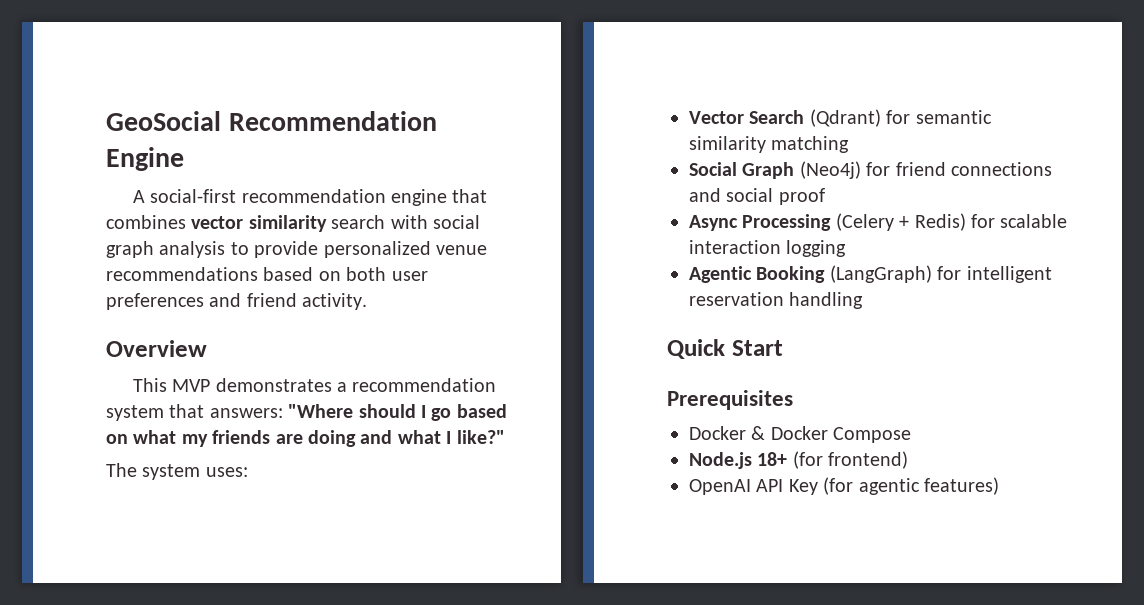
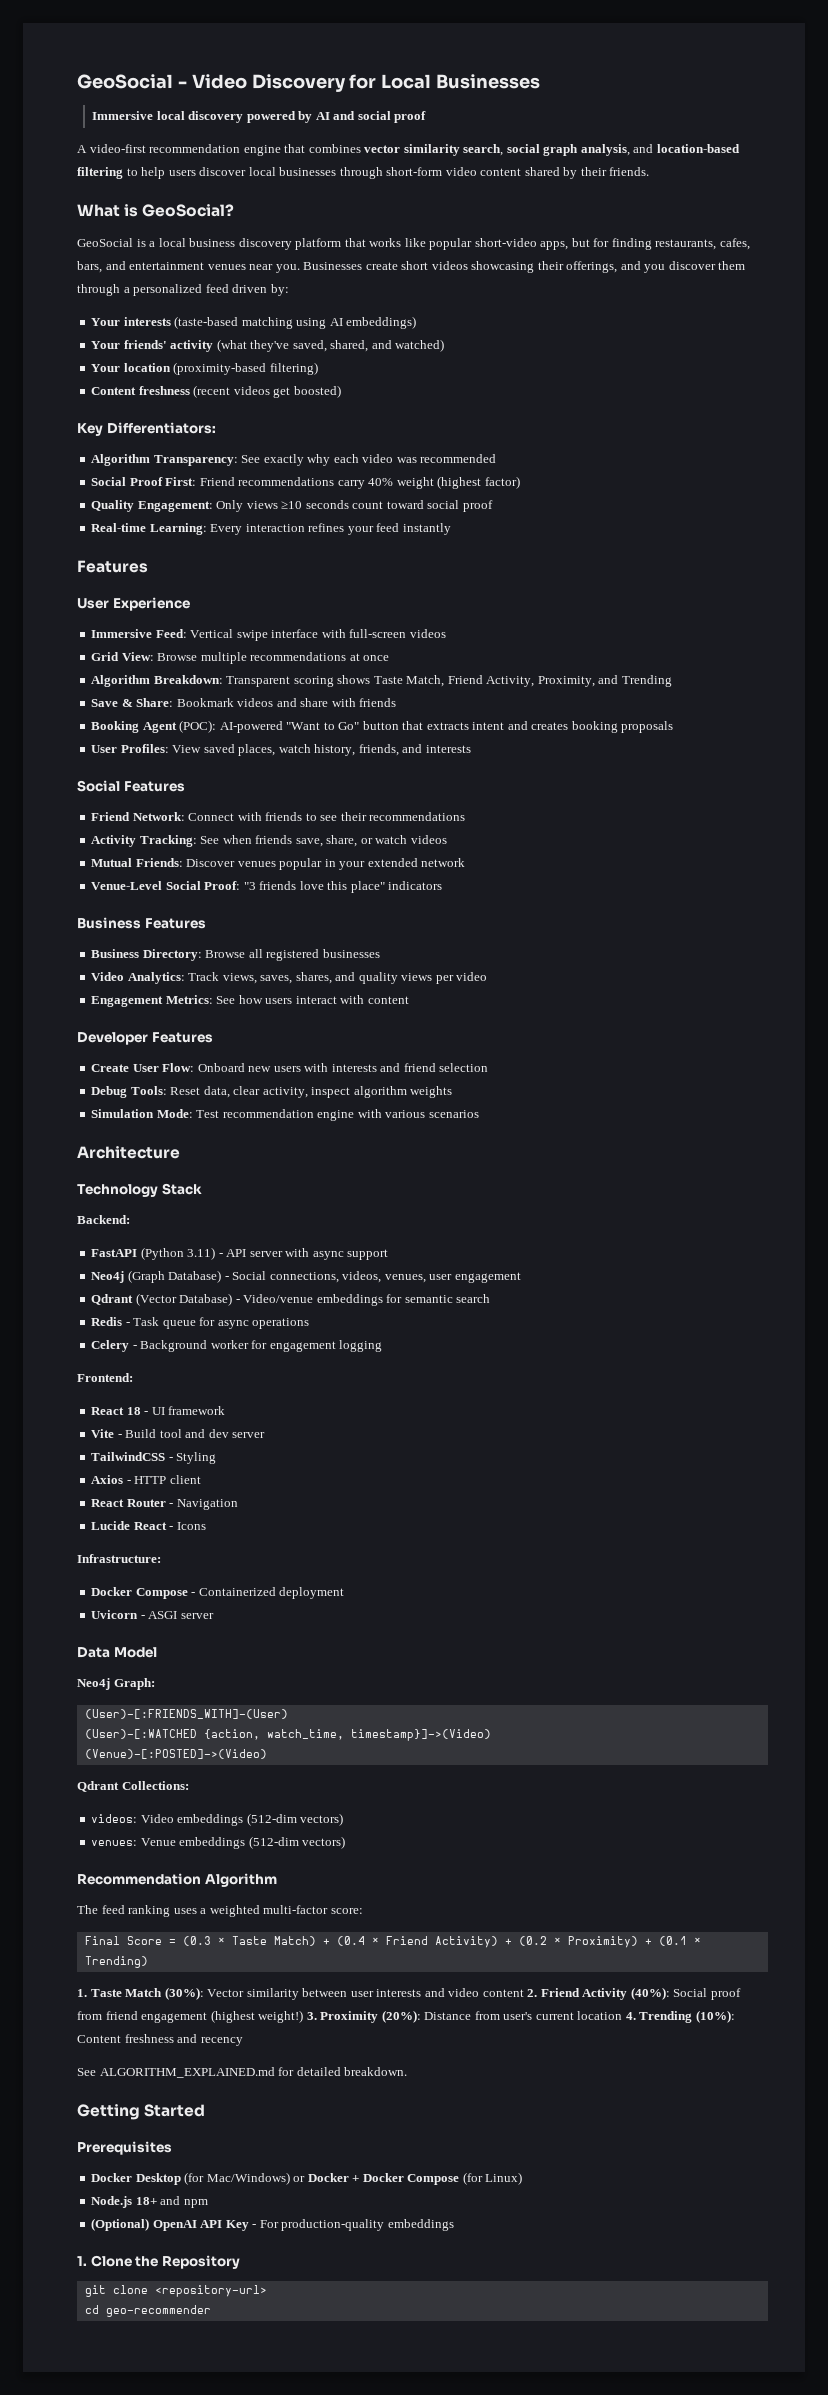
[106,111,437,131] [106,147,184,171] GeoSocial Recommendation Engine -> [77,74,541,92] [92,111,427,123] GeoSocial - Video Discovery for Local Businesses // Immersive local discovery powered by AI and social proof
[150,189,237,203] social-first -> [89,144,146,153] video-first
[331,215,480,229] [106,241,487,258] [106,267,428,281] [106,293,368,310] [106,340,207,357] [132,378,497,392] [106,404,507,421] [106,430,505,447] [106,463,248,480] [689,109,992,127] [689,136,850,153] [689,161,1052,179] [689,188,825,205] [689,213,1068,231] [689,240,847,257] [689,265,1052,283] [689,292,864,309] [667,339,783,359] [667,390,793,410] [689,426,912,443] search with social graph analysis to provide personalized venue recommendations based on both user preferences and friend activity. // Overview // This MVP demonstrates a recommendation system that answers: "Where should I go based on what my friends are doing and what I like?" // The system uses: // Vector Search (Qdrant) for semantic similarity matching // Social Graph (Neo4j) for friend connections and social proof // Async Processing (Celery + Redis) for scalable interaction logging // Agentic Booking (LangGraph) for intelligent reservation handling // Quick Start // Prerequisites // Docker & Docker Compose -> [463,144,740,156] [77,167,650,179] [77,204,235,217] [77,238,750,250] [77,261,746,273] [77,284,289,296] [91,316,417,329] [91,339,445,352] [91,362,318,375] [91,385,341,398] [77,422,216,436] [91,454,497,466] [91,476,520,489] [91,500,493,512] [91,523,451,535] [77,560,148,573] [77,597,190,611] [91,629,446,641] [91,652,390,664] [91,675,672,687] [91,698,397,707] [91,720,674,733] [91,744,471,756] [77,780,185,792] [91,812,466,821] [91,835,447,847] [91,858,466,870] [91,881,443,893] [77,917,206,929] [91,949,380,961] [91,972,488,984] [91,995,409,1007] [77,1032,213,1045] [91,1063,489,1072] [91,1086,453,1098] [91,1109,479,1121] [77,1146,180,1159] [77,1183,202,1197] [77,1215,130,1224] [91,1247,389,1260] [91,1270,521,1283] [91,1293,491,1306] [91,1317,310,1329] [91,1340,383,1352] [77,1373,133,1382] [91,1406,226,1415] [91,1429,266,1438] [91,1452,217,1464] [91,1475,201,1484] [91,1499,238,1510] [91,1521,206,1530] [77,1554,161,1563] [91,1587,345,1599] [91,1610,214,1619] [77,1647,157,1658] [77,1678,155,1690] [84,1709,288,1719] [84,1729,491,1741] [84,1749,267,1759] [77,1781,189,1792] [91,1813,344,1826] [91,1836,346,1849] [77,1873,277,1887] [77,1905,363,1917] [84,1936,701,1948] [84,1956,148,1968] [77,1987,741,2000] [77,2010,735,2023] [77,2034,243,2046] [77,2067,408,2078] [77,2104,206,2120] [77,2141,172,2155] [91,2172,523,2185] search, social graph analysis, and location-based filtering to help users discover local businesses through short-form video content shared by their friends. // What is GeoSocial? // GeoSocial is a local business discovery platform that works like popular short-video apps, but for finding restaurants, cafes, bars, and entertainment venues near you. Businesses create short videos showcasing their offerings, and you discover them through a personalized feed driven by: // Your interests (taste-based matching using AI embeddings) // Your friends' activity (what they've saved, shared, and watched) // Your location (proximity-based filtering) // Content freshness (recent videos get boosted) // Key Differentiators: // Algorithm Transparency: See exactly why each video was recommended // Social Proof First: Friend recommendations carry 40% weight (highest factor) // Quality Engagement: Only views ≥10 seconds count toward social proof // Real-time Learning: Every interaction refines your feed instantly // Features // User Experience // Immersive Feed: Vertical swipe interface with full-screen videos // Grid View: Browse multiple recommendations at once // Algorithm Breakdown: Transparent scoring shows Taste Match, Friend Activity, Proximity, and Trending // Save & Share: Bookmark videos and share with friends // Booking Agent (POC): AI-powered "Want to Go" button that extracts intent and creates booking proposals // User Profiles: View saved places, watch history, friends, and interests // Social Features // Friend Network: Connect with friends to see their recommendations // Activity Tracking: See when friends save, share, or watch videos // Mutual Friends: Discover venues popular in your extended network // Venue-Level Social Proof: "3 friends love this place" indicators // Business Features // Business Directory: Browse all registered businesses // Video Analytics: Track views, saves, shares, and quality views per video // Engagement Metrics: See how users interact with content // Developer Features // Create User Flow: Onboard new users with interests and friend selection // Debug Tools: Reset data, clear activity, inspect algorithm weights // Simulation Mode: Test recommendation engine with various scenarios // Architecture // Technology Stack // Backend: // FastAPI (Python 3.11) - API server with async support // Neo4j (Graph Database) - Social connections, videos, venues, user engagement // Qdrant (Vector Database) - Video/venue embeddings for semantic search // Redis - Task queue for async operations // Celery - Background worker for engagement logging // Frontend: // React 18 - UI framework // Vite - Build tool and dev server // TailwindCSS - Styling // Axios - HTTP client // React Router - Navigation // Lucide React - Icons // Infrastructure: // Docker Compose - Containerized deployment // Uvicorn - ASGI server // Data Model // Neo4j Graph: // (User)-[:FRIENDS_WITH]-(User) // (User)-[:WATCHED {action, watch_time, timestamp}]->(Video) // (Venue)-[:POSTED]->(Video) // Qdrant Collections: // videos: Video embeddings (512-dim vectors) // venues: Venue embeddings (512-dim vectors) // Recommendation Algorithm // The feed ranking uses a weighted multi-factor score: // Final Score = (0.3 × Taste Match) + (0.4 × Friend Activity) + (0.2 × Proximity) + (0.1 × Trending) // 1. Taste Match (30%): Vector similarity between user interests and video content 2. Friend Activity (40%): Social proof from friend engagement (highest weight!) 3. Proximity (20%): Distance from user's current location 4. Trending (10%): Content freshness and recency // See ALGORITHM_EXPLAINED.md for detailed breakdown. // Getting Started // Prerequisites // Docker Desktop (for Mac/Windows) or Docker + Docker Compose (for Linux)
[792,451,909,469] [689,477,999,495] (for frontend) // OpenAI API Key (for agentic features) -> [160,2196,208,2208] [91,2218,454,2231] [77,2255,240,2269] [84,2285,267,2297] [84,2305,211,2317] and npm // (Optional) OpenAI API Key - For production-quality embeddings // 1. Clone the Repository // git clone <repository-url> // cd geo-recommender

